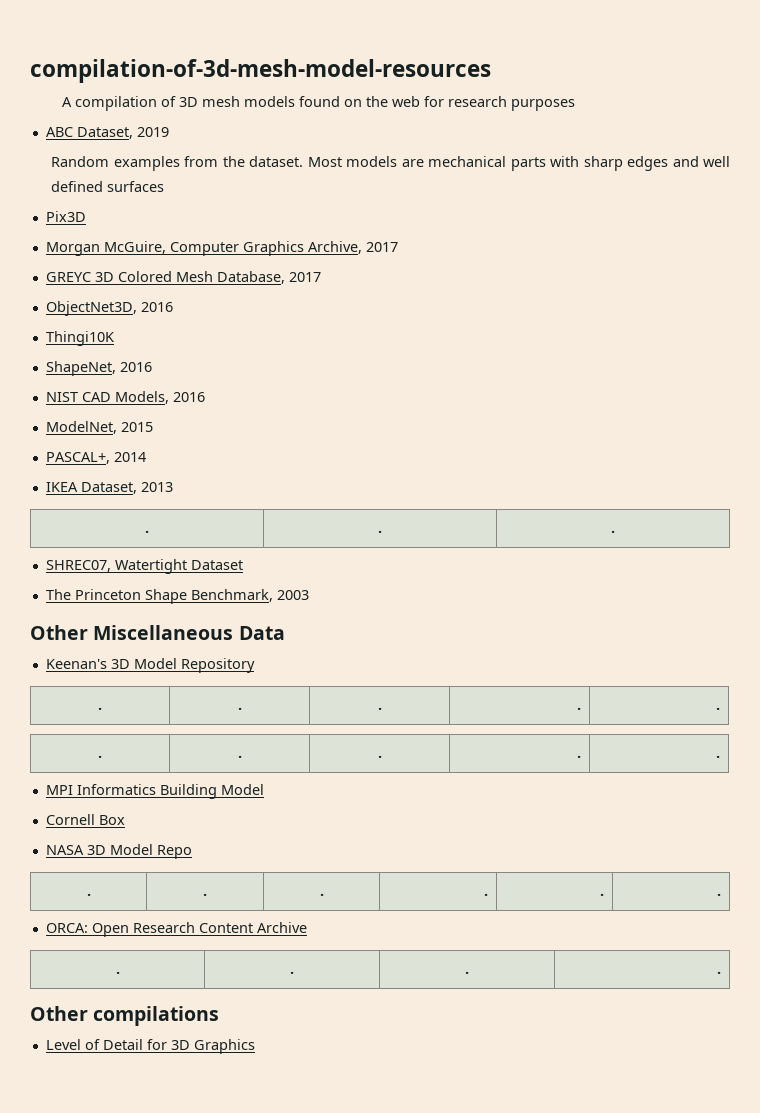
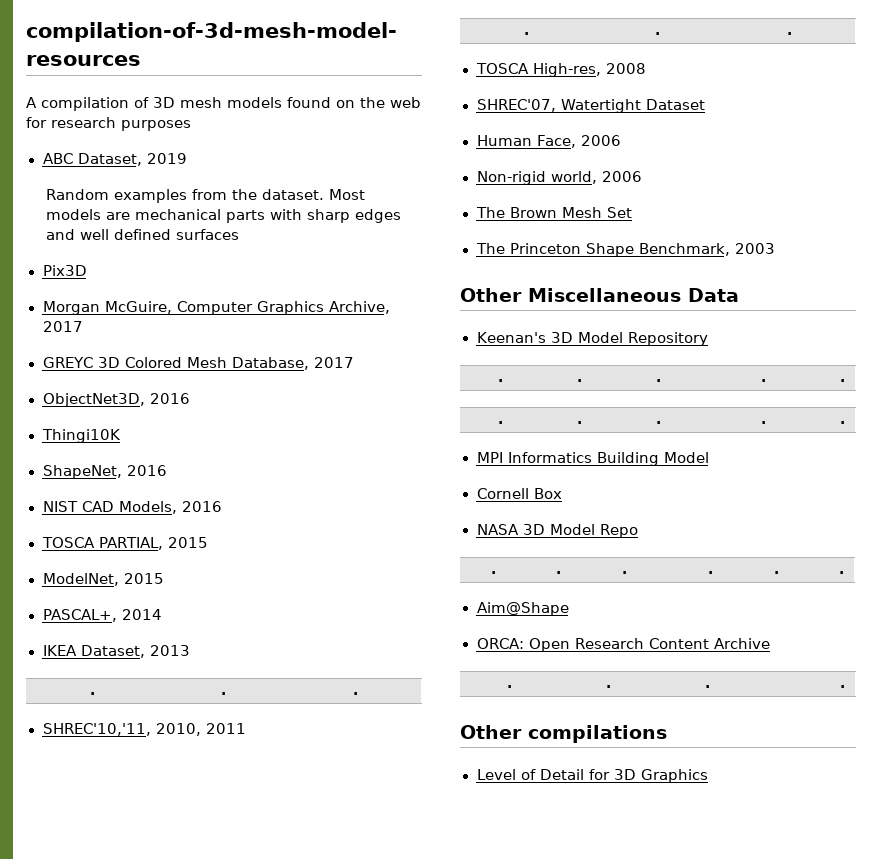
(205, 397) none -> [41,537,209,550] // TOSCA PARTIAL, 2015
[45,559,243,574] SHREC07, Watertight Dataset -> [42,723,246,736] [523,32,529,35] [655,32,660,35] [787,32,792,35] [475,63,646,77] [476,99,706,113] [476,135,622,148] [476,171,642,185] [475,207,632,218] SHREC'10,'11, 2010, 2011 // . | . | . // TOSCA High-res, 2008 // SHREC'07, Watertight Dataset // Human Face, 2006 // Non-rigid world, 2006 // The Brown Mesh Set
(721, 894) none -> [476,602,569,616] // Aim@Shape

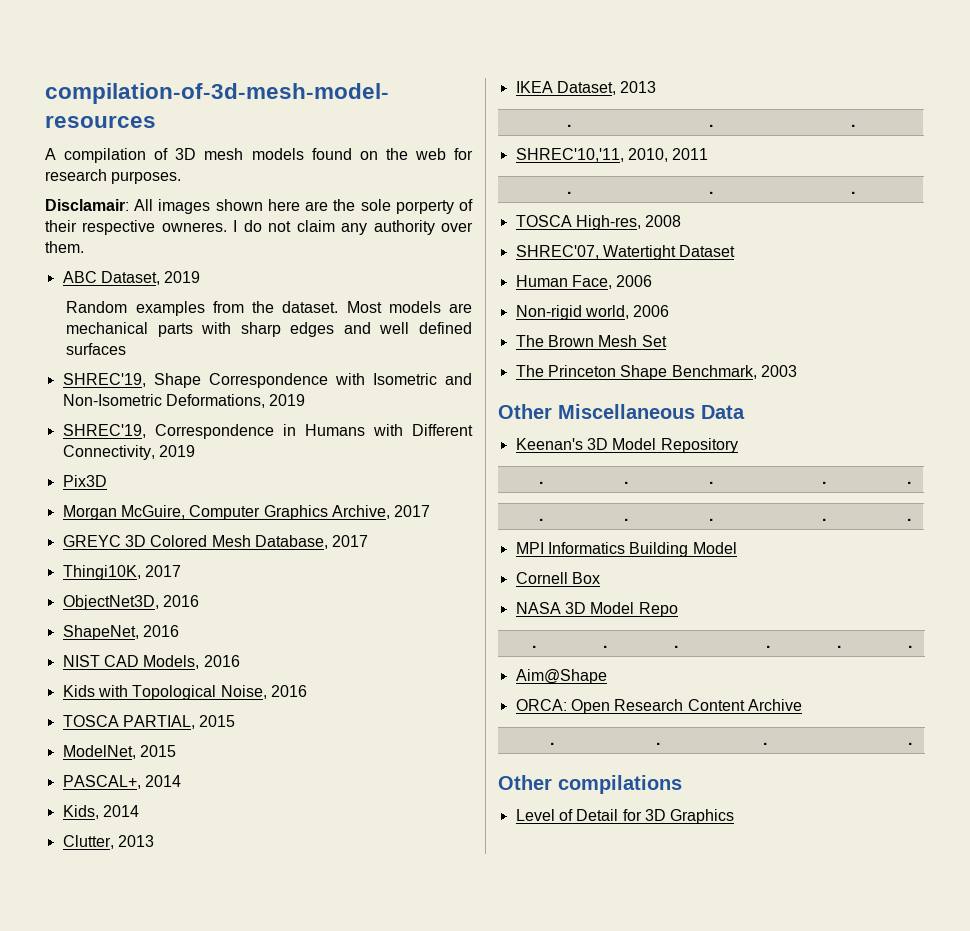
[121,120,191,131] purposes -> [111,171,182,184] [45,199,474,214] [45,220,474,235] [45,241,84,253] purposes. // Disclamair: All images shown here are the sole porperty of their respective owneres. I do not claim any authority over them.
(239, 234) none -> [62,373,472,388] [62,394,306,408] [62,424,473,439] [62,445,195,460] // SHREC'19, Shape Correspondence with Isometric and Non-Isometric Deformations, 2019 // SHREC'19, Correspondence in Humans with Different Connectivity, 2019
(354, 362) none -> [62,565,181,580] // Thingi10K, 2017
[41,429,121,443] // Thingi10K -> (199, 601) none
(222, 506) none -> [62,685,307,700] // Kids with Topological Noise, 2016
(163, 614) none -> [62,805,139,819] [62,835,154,849] // Kids, 2014 // Clutter, 2013

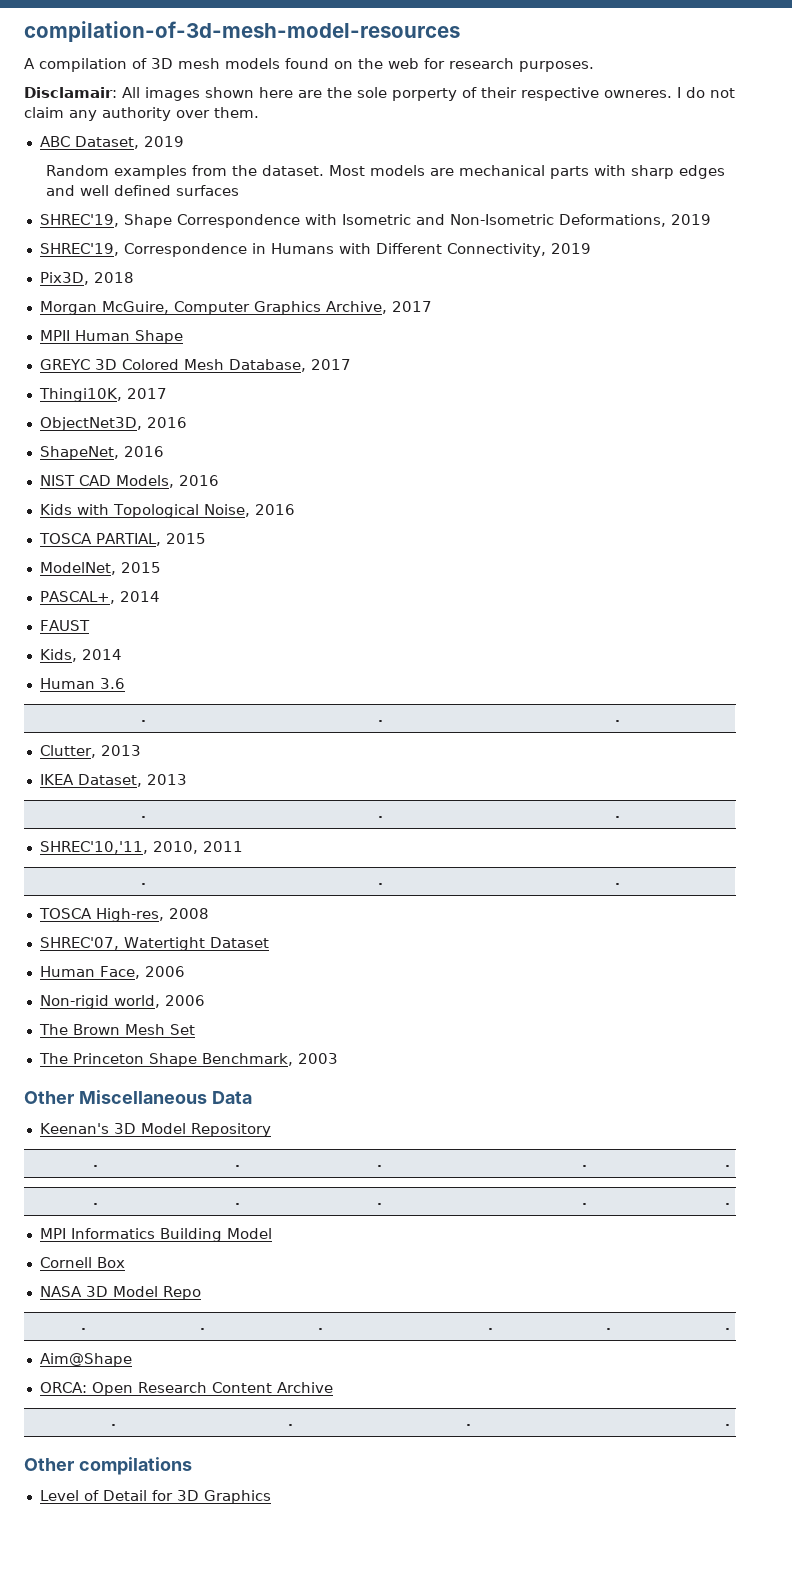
[62,475,107,487] Pix3D -> [39,272,134,285] Pix3D, 2018
(431, 511) none -> [39,330,183,344] // MPII Human Shape
(181, 781) none -> [39,620,90,631] // FAUST
(139, 811) none -> [39,678,125,689] [140,720,146,722] [377,720,383,722] [614,720,620,722] // Human 3.6 // . | . | .

